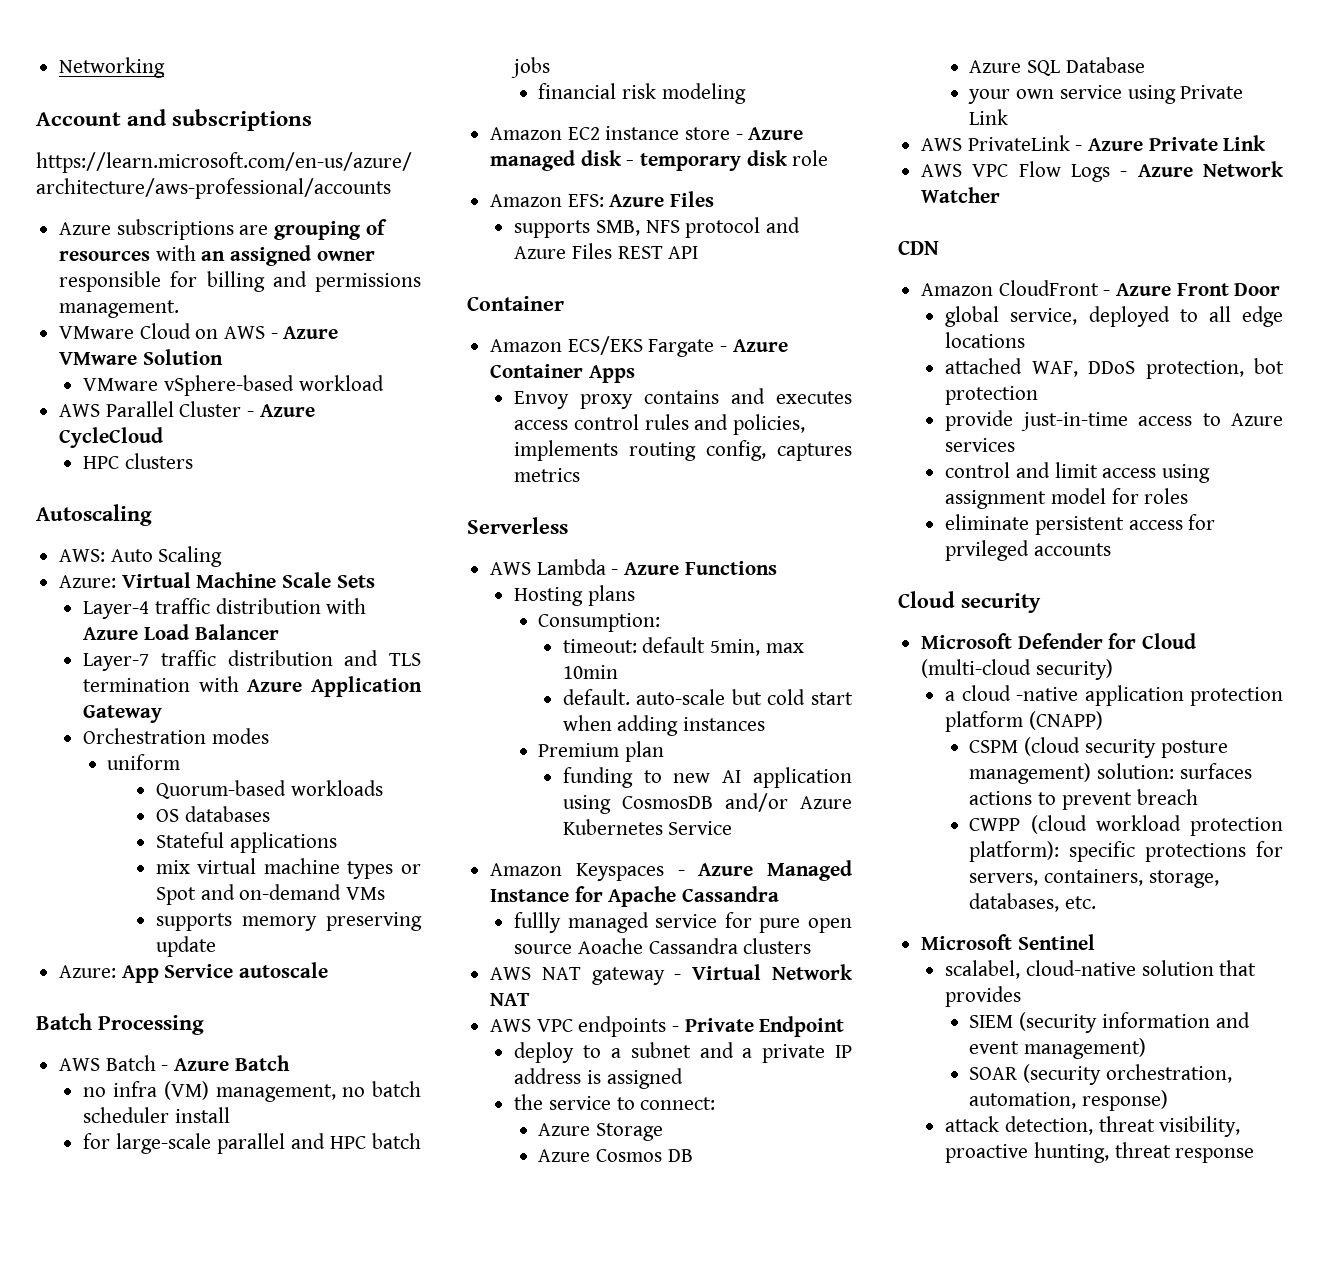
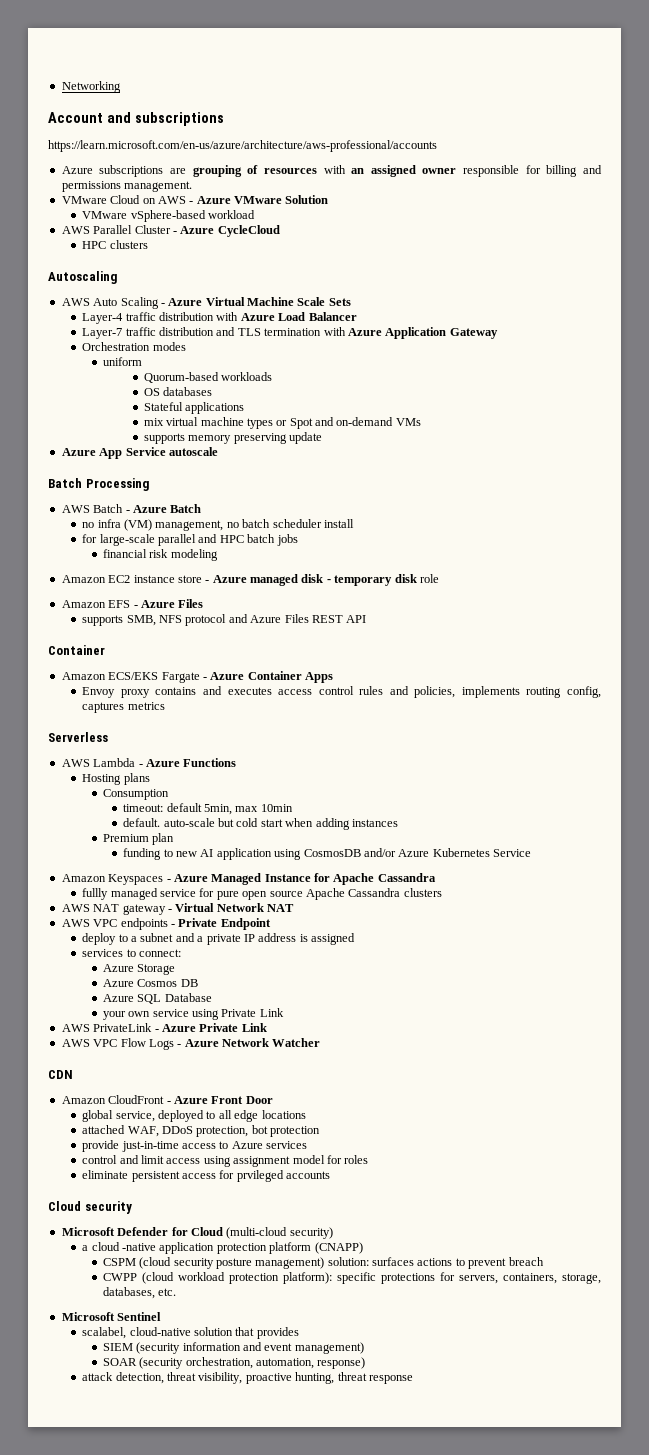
[59,549,106,562] AWS: -> [61,298,90,306] AWS
[59,575,117,588] // Azure: -> [160,298,203,306] - Azure
[59,965,117,978] Azure: -> [61,448,96,456] Azure
[567,194,604,207] EFS: -> [108,600,138,608] EFS -
[538,613,661,632] Consumption: -> [102,789,169,800] Consumption
[577,938,643,954] Aoache -> [305,888,345,900] Apache
[514,1094,611,1110] the service -> [82,949,124,957] services

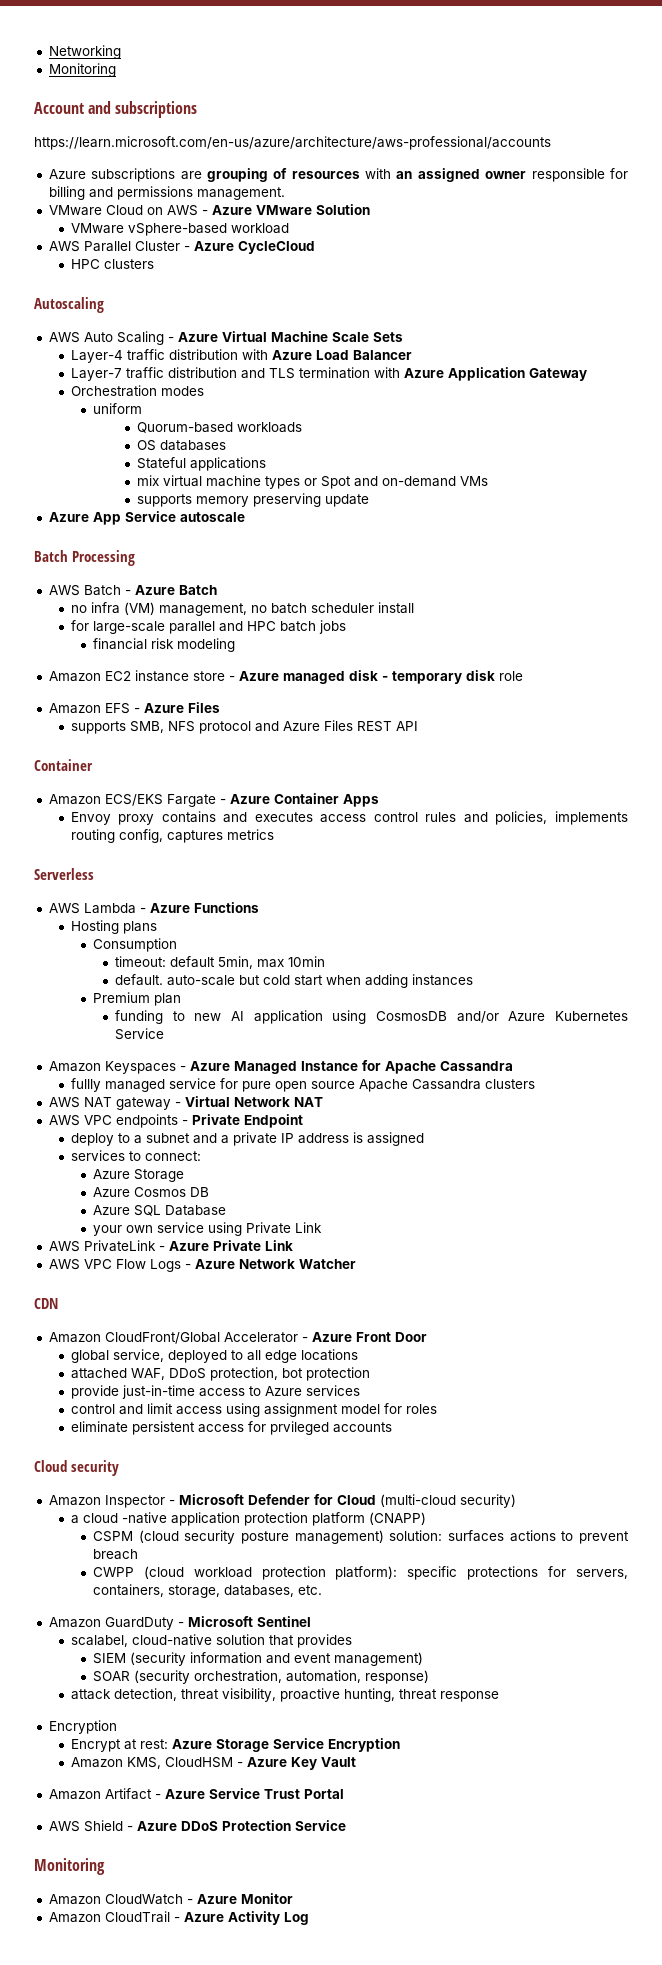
(121, 87) none -> [48,63,116,77] // Monitoring
[108,1095,165,1104] CloudFront -> [104,1332,298,1344] CloudFront/Global Accelerator
(132, 1207) none -> [48,1495,175,1508] Amazon Inspector -
(177, 1292) none -> [48,1617,184,1630] Amazon GuardDuty -
(413, 1379) none -> [48,1720,117,1734] [70,1738,400,1752] [70,1757,356,1770] [48,1788,344,1800] [48,1820,346,1832] [34,1858,105,1875] [48,1893,293,1905] [48,1911,309,1925] // Encryption // Encrypt at rest: Azure Storage Service Encryption // Amazon KMS, CloudHSM - Azure Key Vault // Amazon Artifact - Azure Service Trust Portal // AWS Shield - Azure DDoS Protection Service // Monitoring // Amazon CloudWatch - Azure Monitor // Amazon CloudTrail - Azure Activity Log

